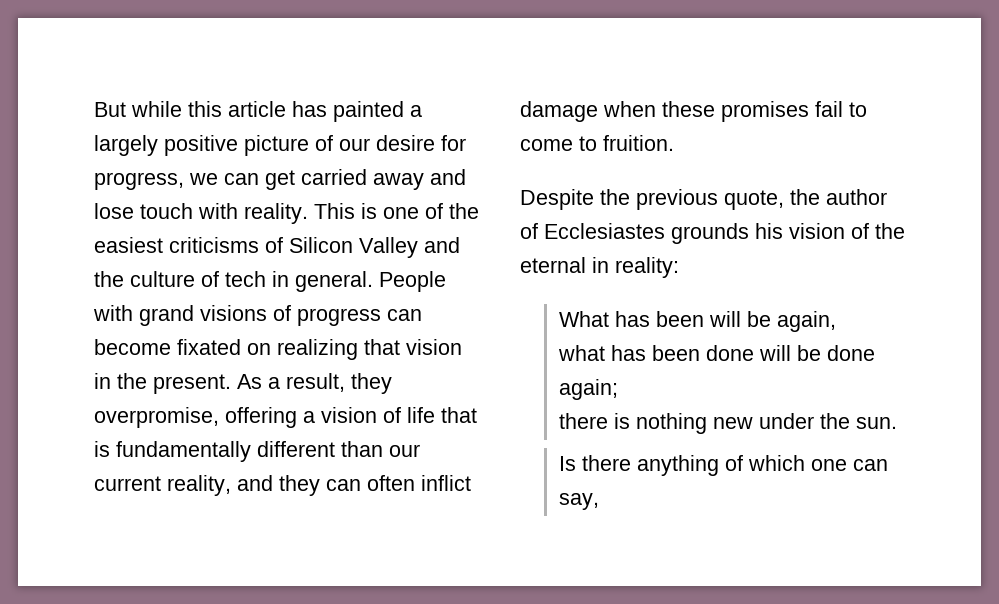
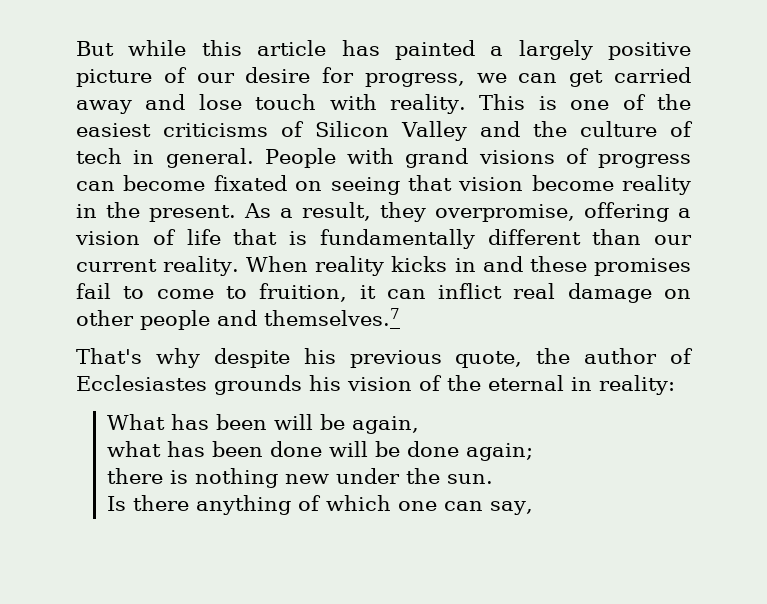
[277,339,358,360] realizing -> [330,177,400,195] seeing
(462, 347) none -> [531,175,691,195] become reality
[167,475,471,496] [520,101,656,122] reality, and they can often inflict damage when -> [163,256,523,276] reality. When reality kicks in and
[603,135,674,151] [520,189,630,210] fruition. // Despite the -> [259,283,691,303] [76,308,400,330] [76,348,336,368] fruition, it can inflict real damage on other people and themselves.7 // That's why despite his

